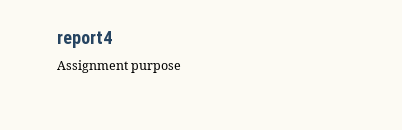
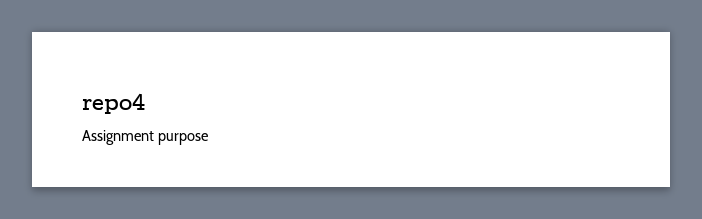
[57,31,112,48] report4 -> [82,93,145,114] repo4

